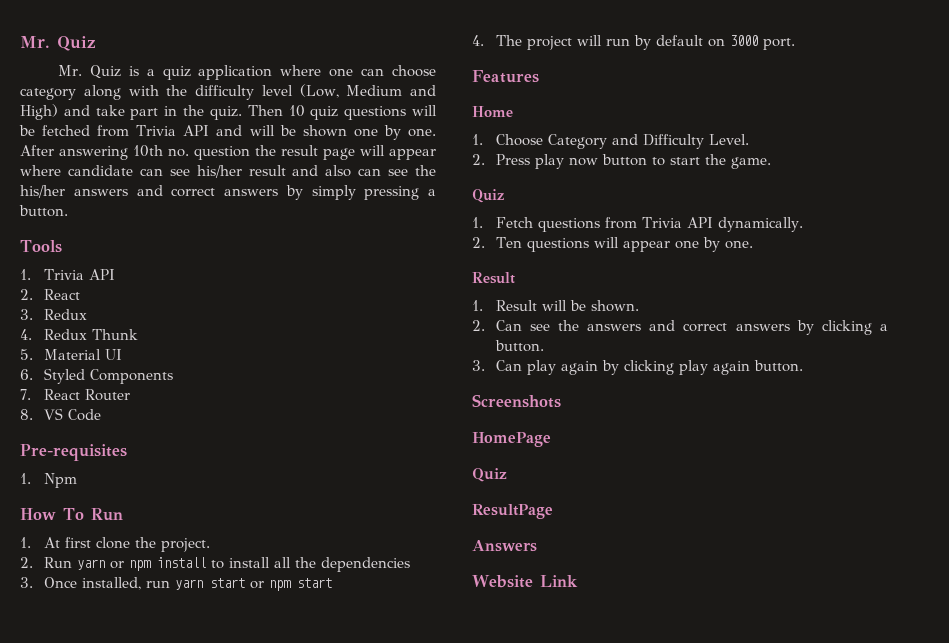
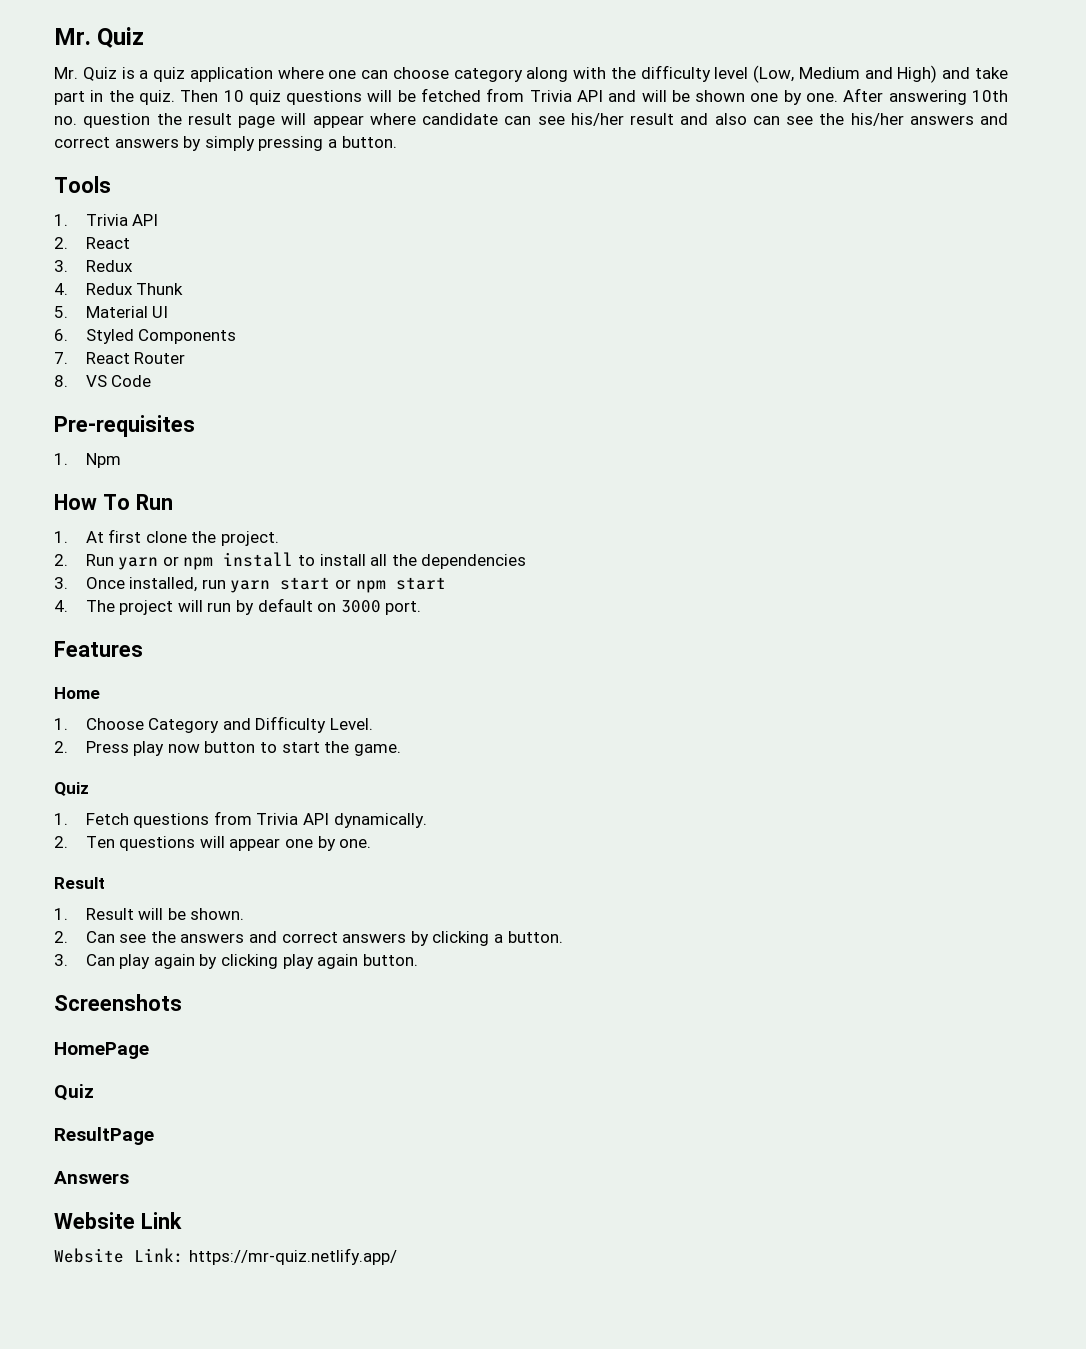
(578, 581) none -> [54,1248,397,1265] // Website Link: https://mr-quiz.netlify.app/

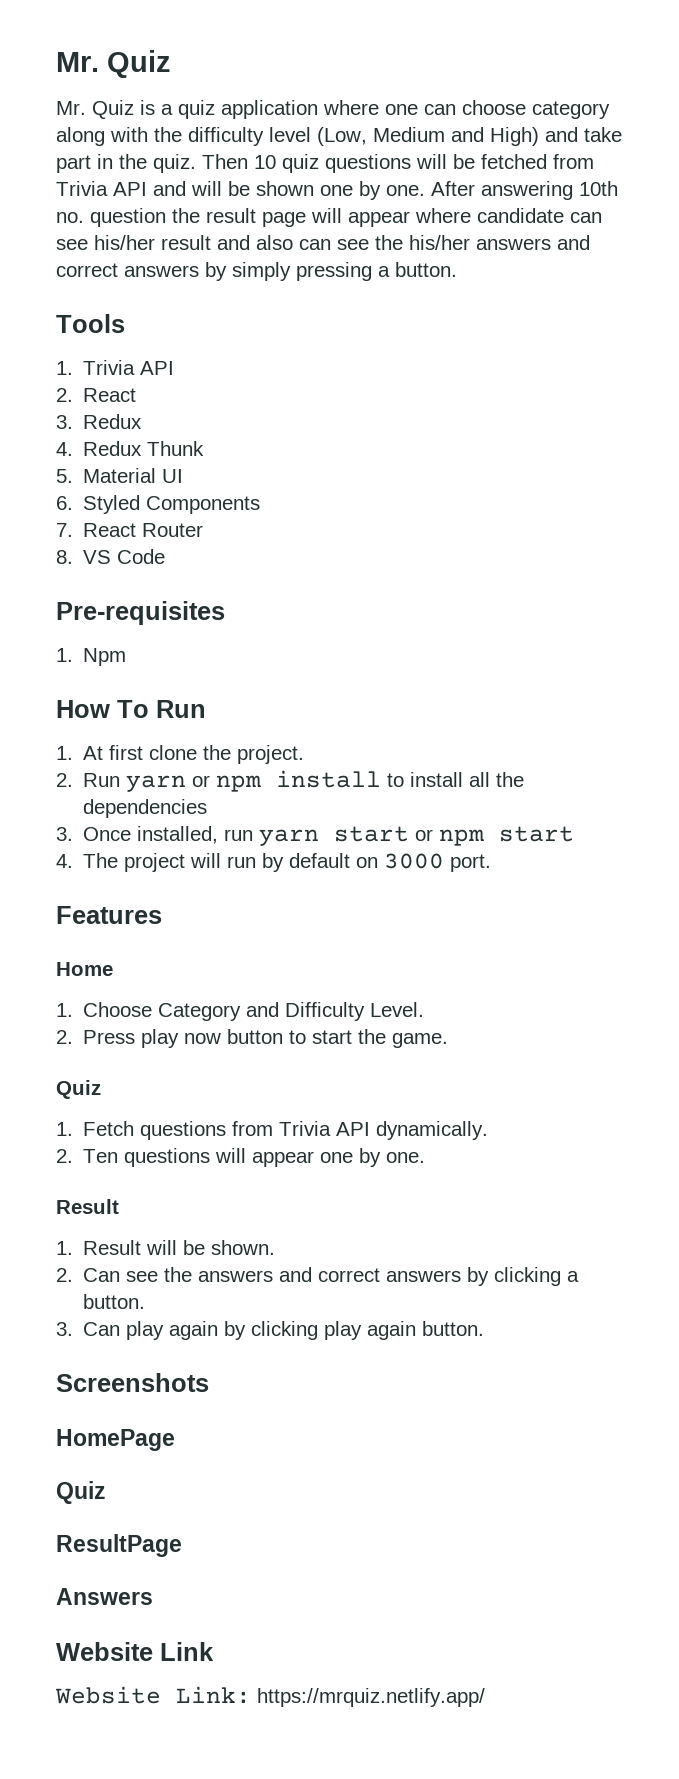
[188,1248,397,1265] https://mr-quiz.netlify.app/ -> [257,1688,485,1707] https://mrquiz.netlify.app/

